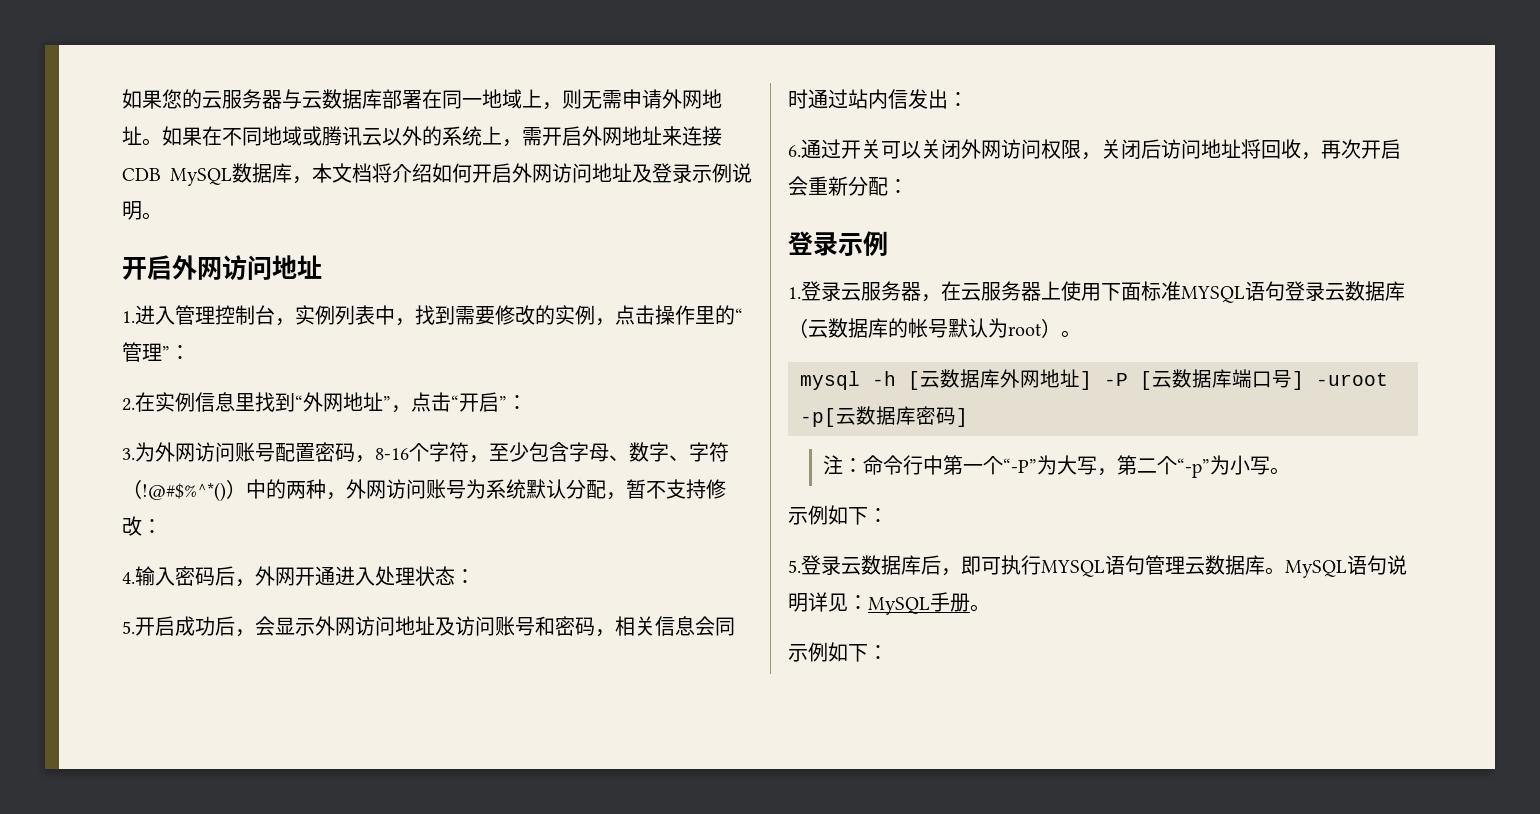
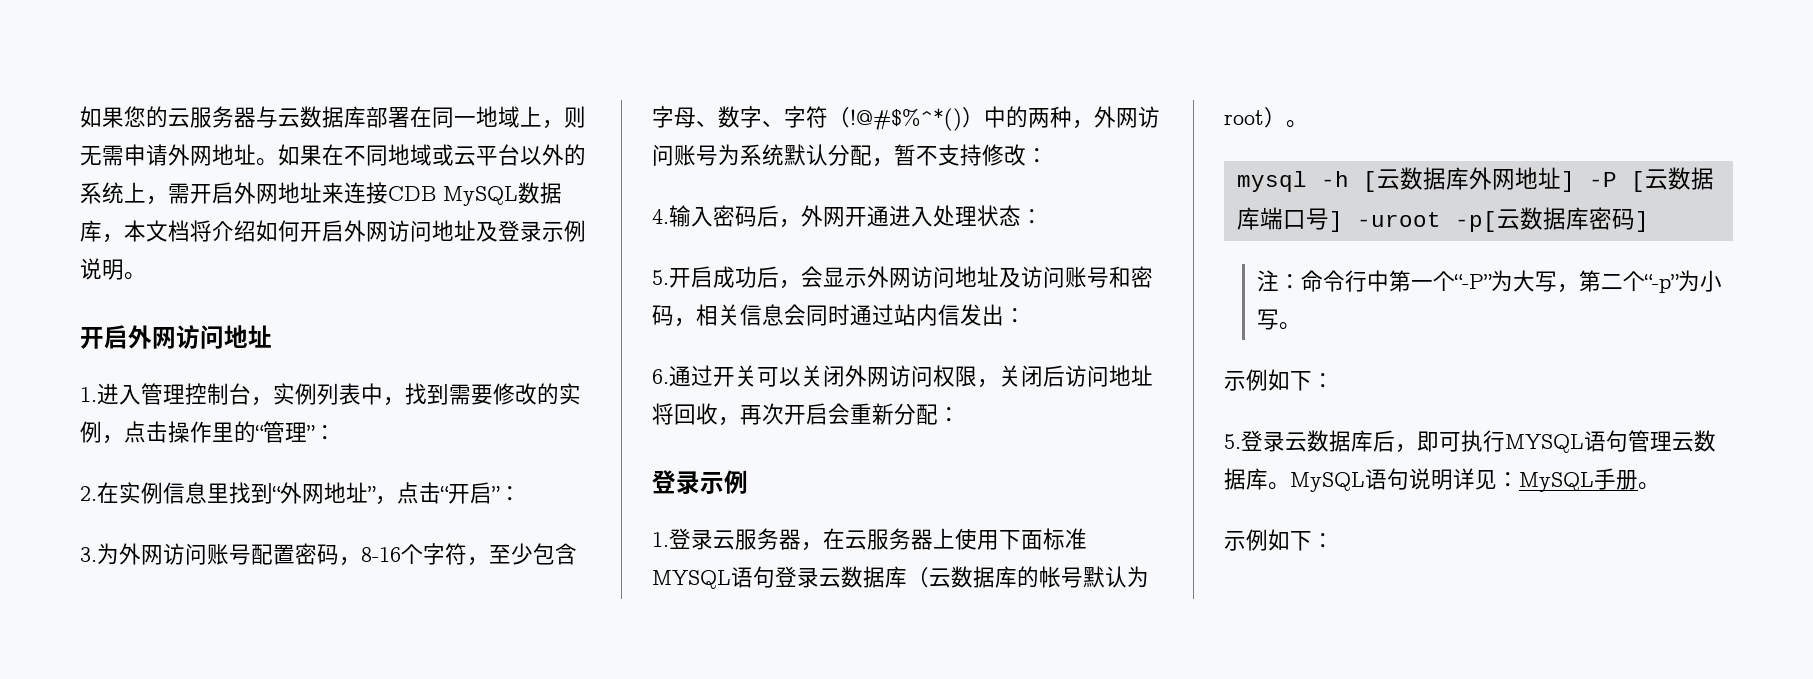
[322,126,382,146] 腾讯云 -> [454,144,520,166] 云平台

